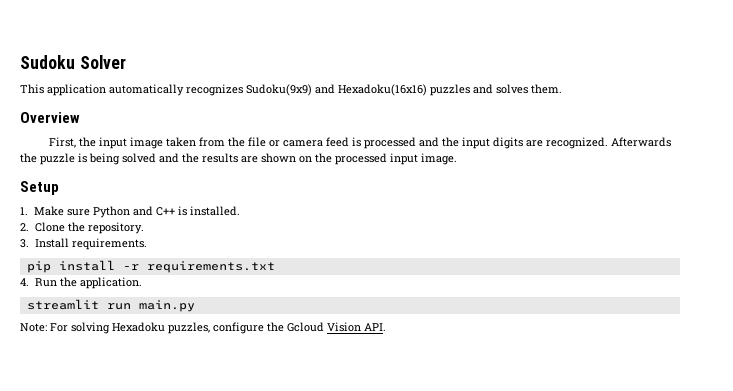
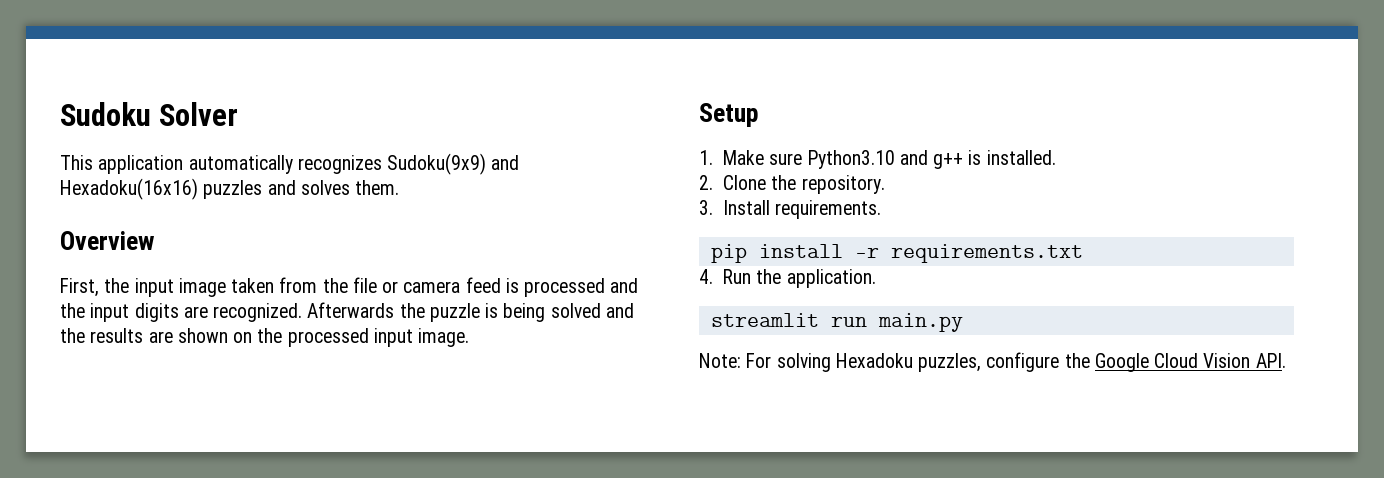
[92,206,175,218] Python and C++ -> [807,150,964,169] Python3.10 and g++
[287,322,324,332] Gcloud -> [1094,353,1199,372] Google Cloud

